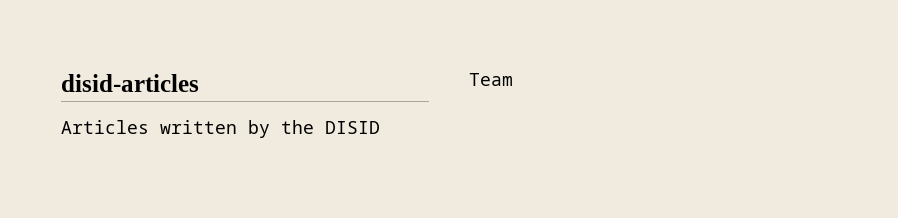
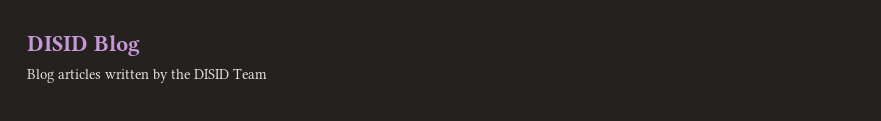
[61,74,199,92] [61,120,149,134] disid-articles // Articles -> [27,35,141,56] [27,69,101,83] DISID Blog // Blog articles

